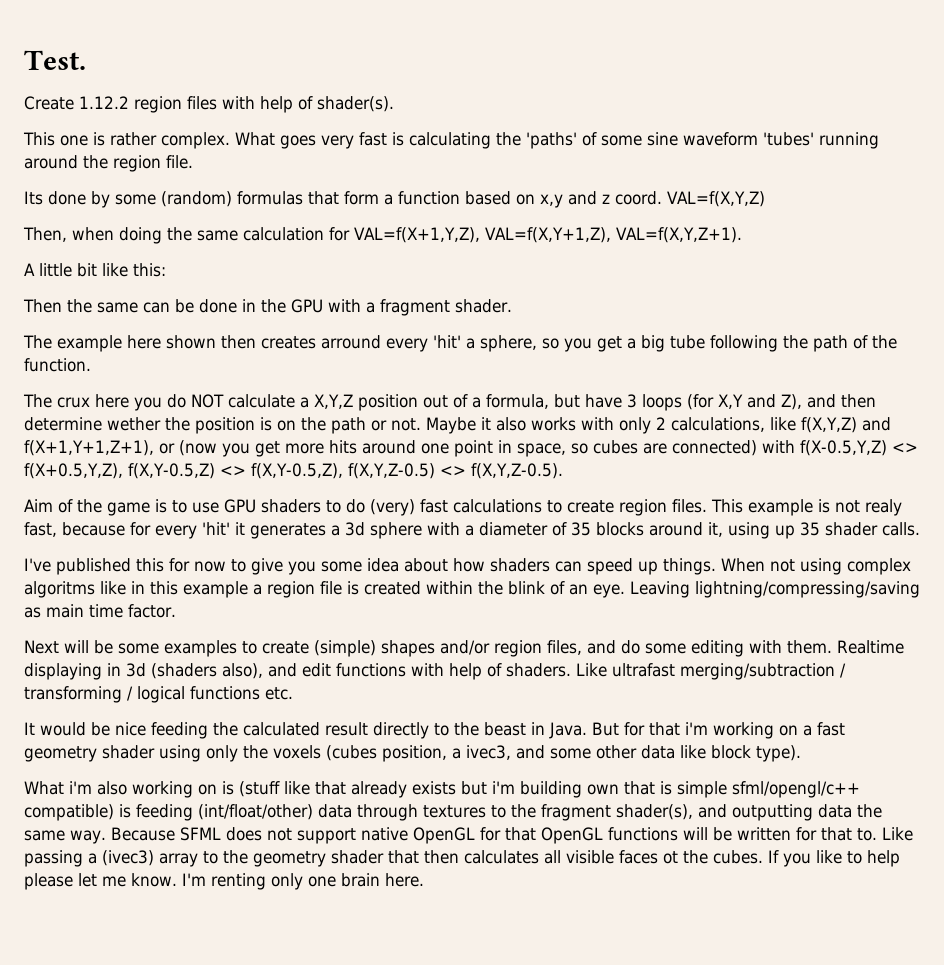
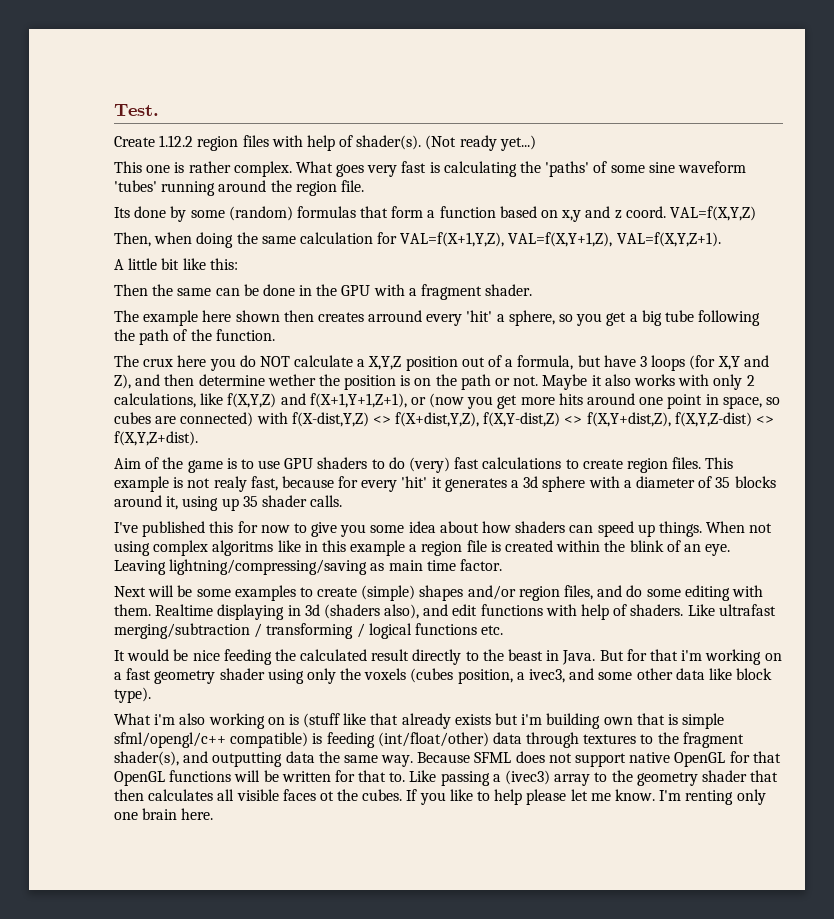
(394, 104) none -> [425,135,536,151] (Not ready yet...)
[800,440,918,456] [24,463,563,479] f(X-0.5,Y,Z) <> f(X+0.5,Y,Z), f(X,Y-0.5,Z) <> f(X,Y-0.5,Z), f(X,Y,Z-0.5) <> f(X,Y,Z-0.5). -> [291,412,775,427] [114,431,198,446] f(X-dist,Y,Z) <> f(X+dist,Y,Z), f(X,Y-dist,Z) <> f(X,Y+dist,Z), f(X,Y,Z-dist) <> f(X,Y,Z+dist).

